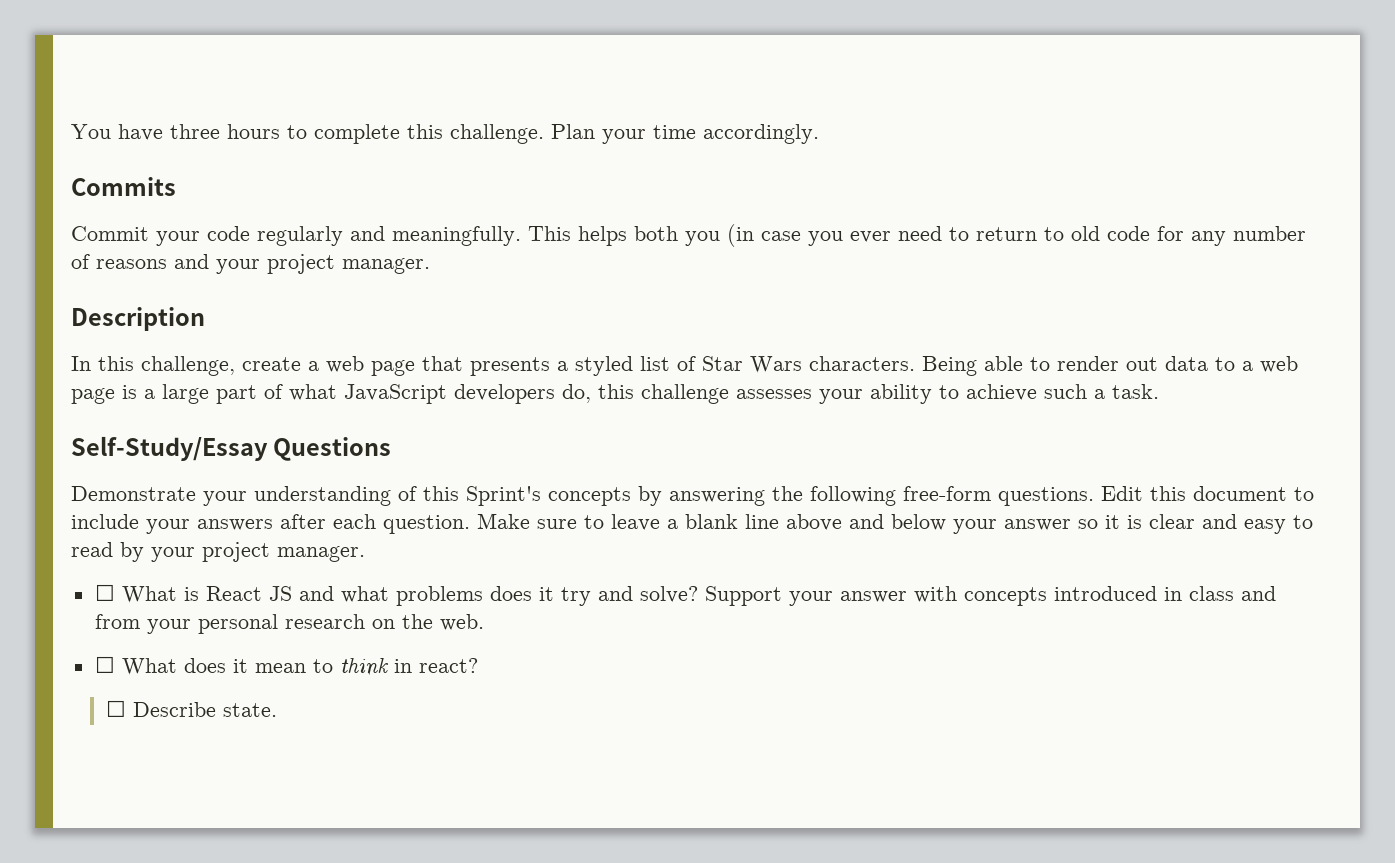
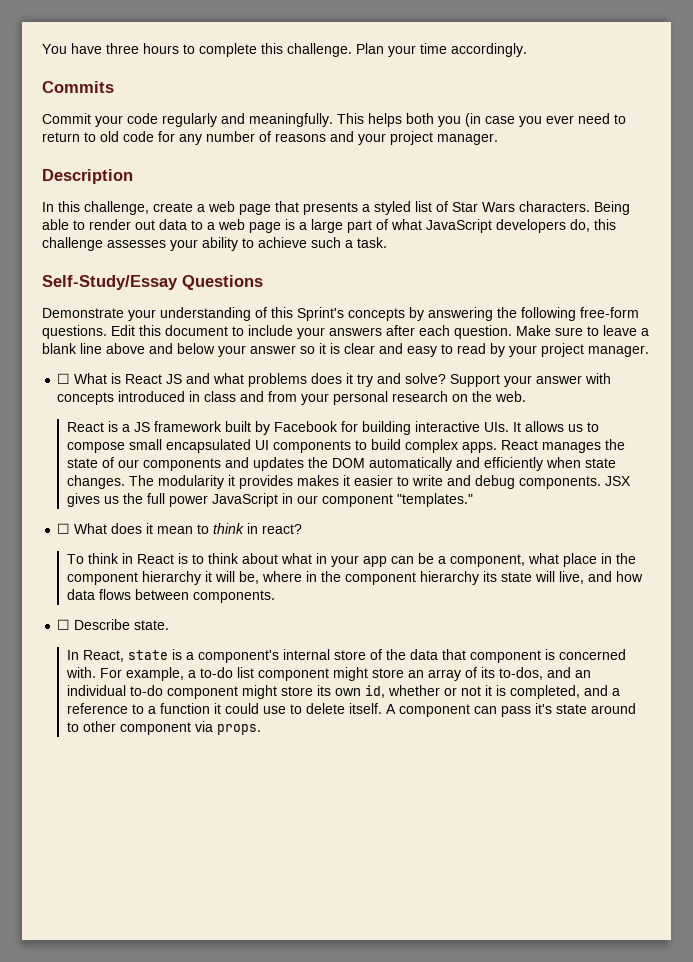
(484, 622) none -> [66,421,599,435] [66,439,625,453] [66,457,616,471] [66,475,631,489] [66,493,473,507] // React is a JS framework built by Facebook for building interactive UIs. It allows us to compose small encapsulated UI components to build complex apps. React manages the state of our components and updates the DOM automatically and efficiently when state changes. The modularity it provides makes it easier to write and debug components. JSX gives us the full power JavaScript in our component "templates."
[105,700,277,717] ☐ Describe state. -> [66,553,636,567] [66,571,643,585] [66,589,275,603] [57,619,170,630] [66,649,626,663] [65,667,591,681] [66,685,620,699] [66,703,636,717] [66,721,261,735] To think in React is to think about what in your app can be a component, what place in the component hierarchy it will be, where in the component hierarchy its state will live, and how data flows between components. // ☐ Describe state. // In React, state is a component's internal store of the data that component is concerned with. For example, a to-do list component might store an array of its to-dos, and an individual to-do component might store its own id, whether or not it is completed, and a reference to a function it could use to delete itself. A component can pass it's state around to other component via props.

